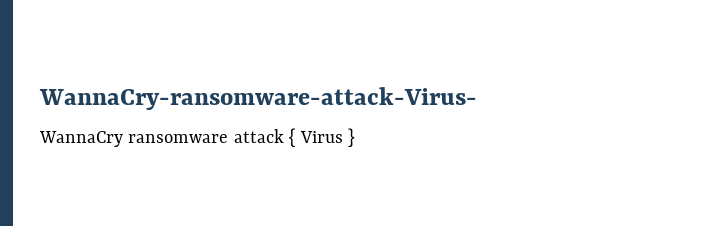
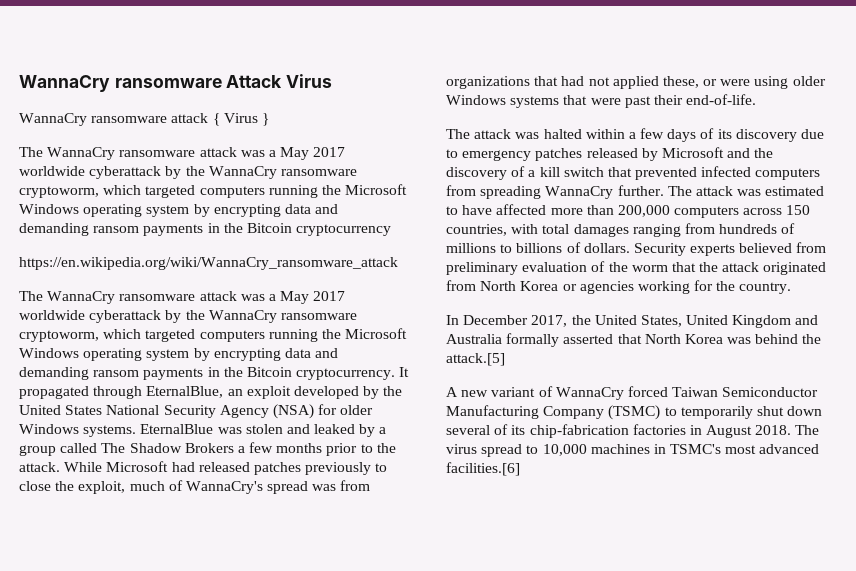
[39,87,477,110] WannaCry-ransomware-attack-Virus- -> [19,74,333,92] WannaCry ransomware Attack Virus
(355, 137) none -> [19,147,346,160] [19,166,357,179] [19,184,408,198] [19,204,339,217] [19,223,392,236] [19,257,398,270] [19,291,346,304] [19,310,357,323] [19,328,408,342] [19,348,339,361] [19,367,410,380] [19,386,403,399] [19,404,374,419] [19,424,387,437] [19,442,396,456] [19,461,388,475] [19,480,371,494] [446,76,826,89] [446,94,757,108] [446,128,825,142] [446,147,774,161] [446,166,821,180] [446,185,825,199] [446,204,811,218] [446,223,796,237] [446,242,827,256] [446,261,827,275] [446,280,792,294] [446,315,819,328] [446,333,822,347] [446,353,505,366] [446,386,819,400] [446,405,823,420] [446,424,820,438] [446,444,820,457] [446,462,520,476] // The WannaCry ransomware attack was a May 2017 worldwide cyberattack by the WannaCry ransomware cryptoworm, which targeted computers running the Microsoft Windows operating system by encrypting data and demanding ransom payments in the Bitcoin cryptocurrency // https://en.wikipedia.org/wiki/WannaCry_ransomware_attack // The WannaCry ransomware attack was a May 2017 worldwide cyberattack by the WannaCry ransomware cryptoworm, which targeted computers running the Microsoft Windows operating system by encrypting data and demanding ransom payments in the Bitcoin cryptocurrency. It propagated through EternalBlue, an exploit developed by the United States National Security Agency (NSA) for older Windows systems. EternalBlue was stolen and leaked by a group called The Shadow Brokers a few months prior to the attack. While Microsoft had released patches previously to close the exploit, much of WannaCry's spread was from organizations that had not applied these, or were using older Windows systems that were past their end-of-life. // The attack was halted within a few days of its discovery due to emergency patches released by Microsoft and the discovery of a kill switch that prevented infected computers from spreading WannaCry further. The attack was estimated to have affected more than 200,000 computers across 150 countries, with total damages ranging from hundreds of millions to billions of dollars. Security experts believed from preliminary evaluation of the worm that the attack originated from North Korea or agencies working for the country. // In December 2017, the United States, United Kingdom and Australia formally asserted that North Korea was behind the attack.[5] // A new variant of WannaCry forced Taiwan Semiconductor Manufacturing Company (TSMC) to temporarily shut down several of its chip-fabrication factories in August 2018. The virus spread to 10,000 machines in TSMC's most advanced facilities.[6]

